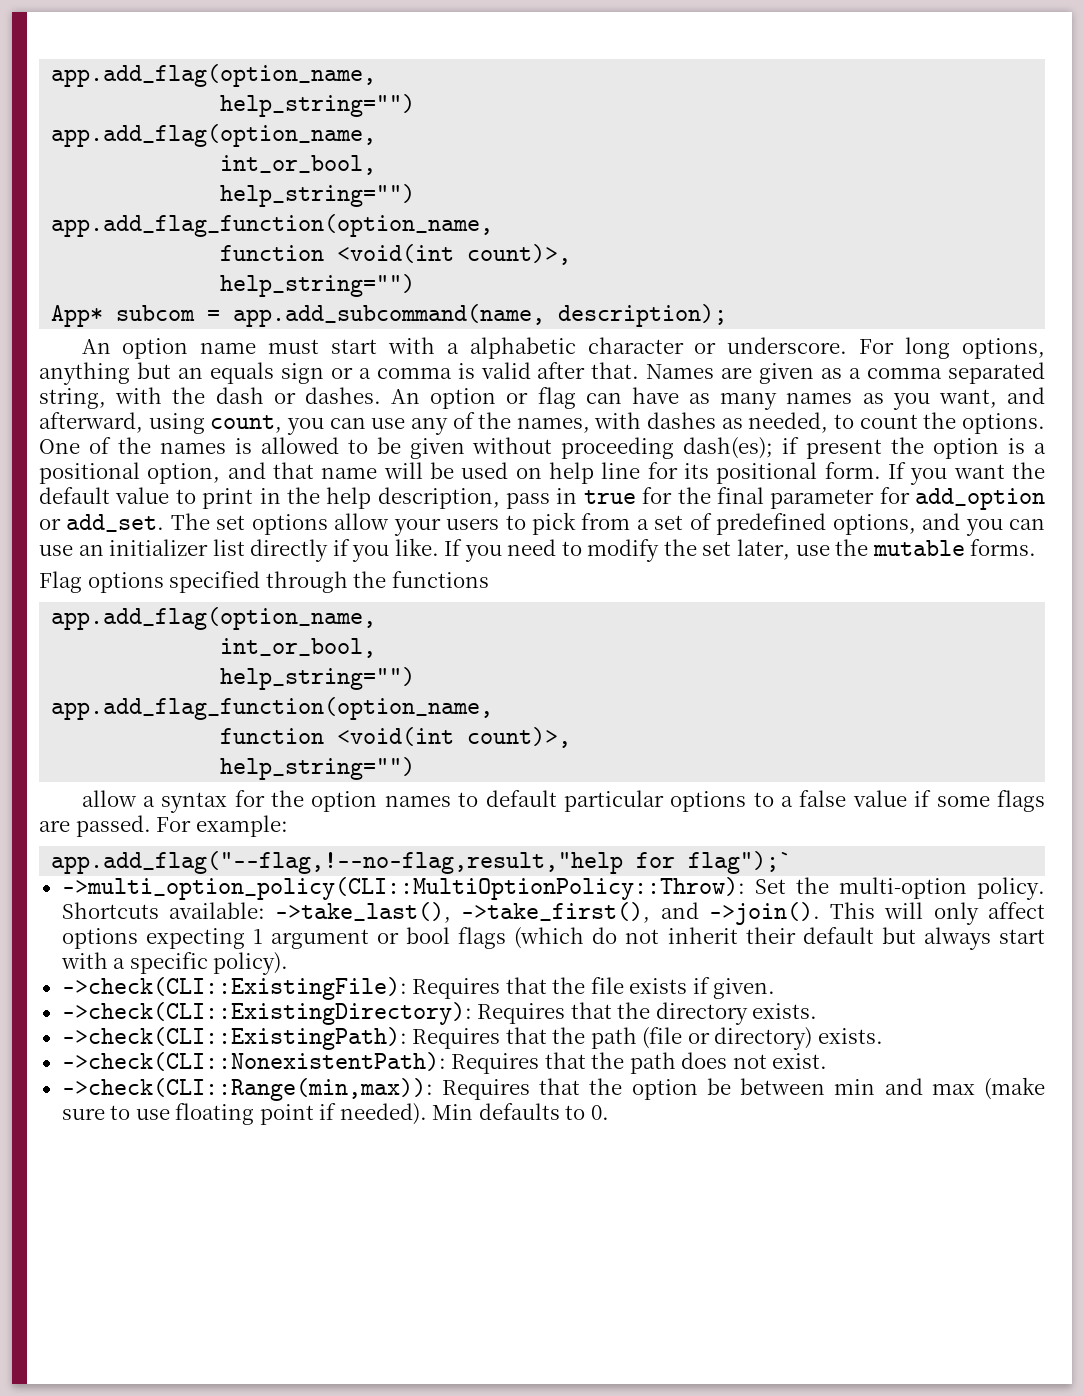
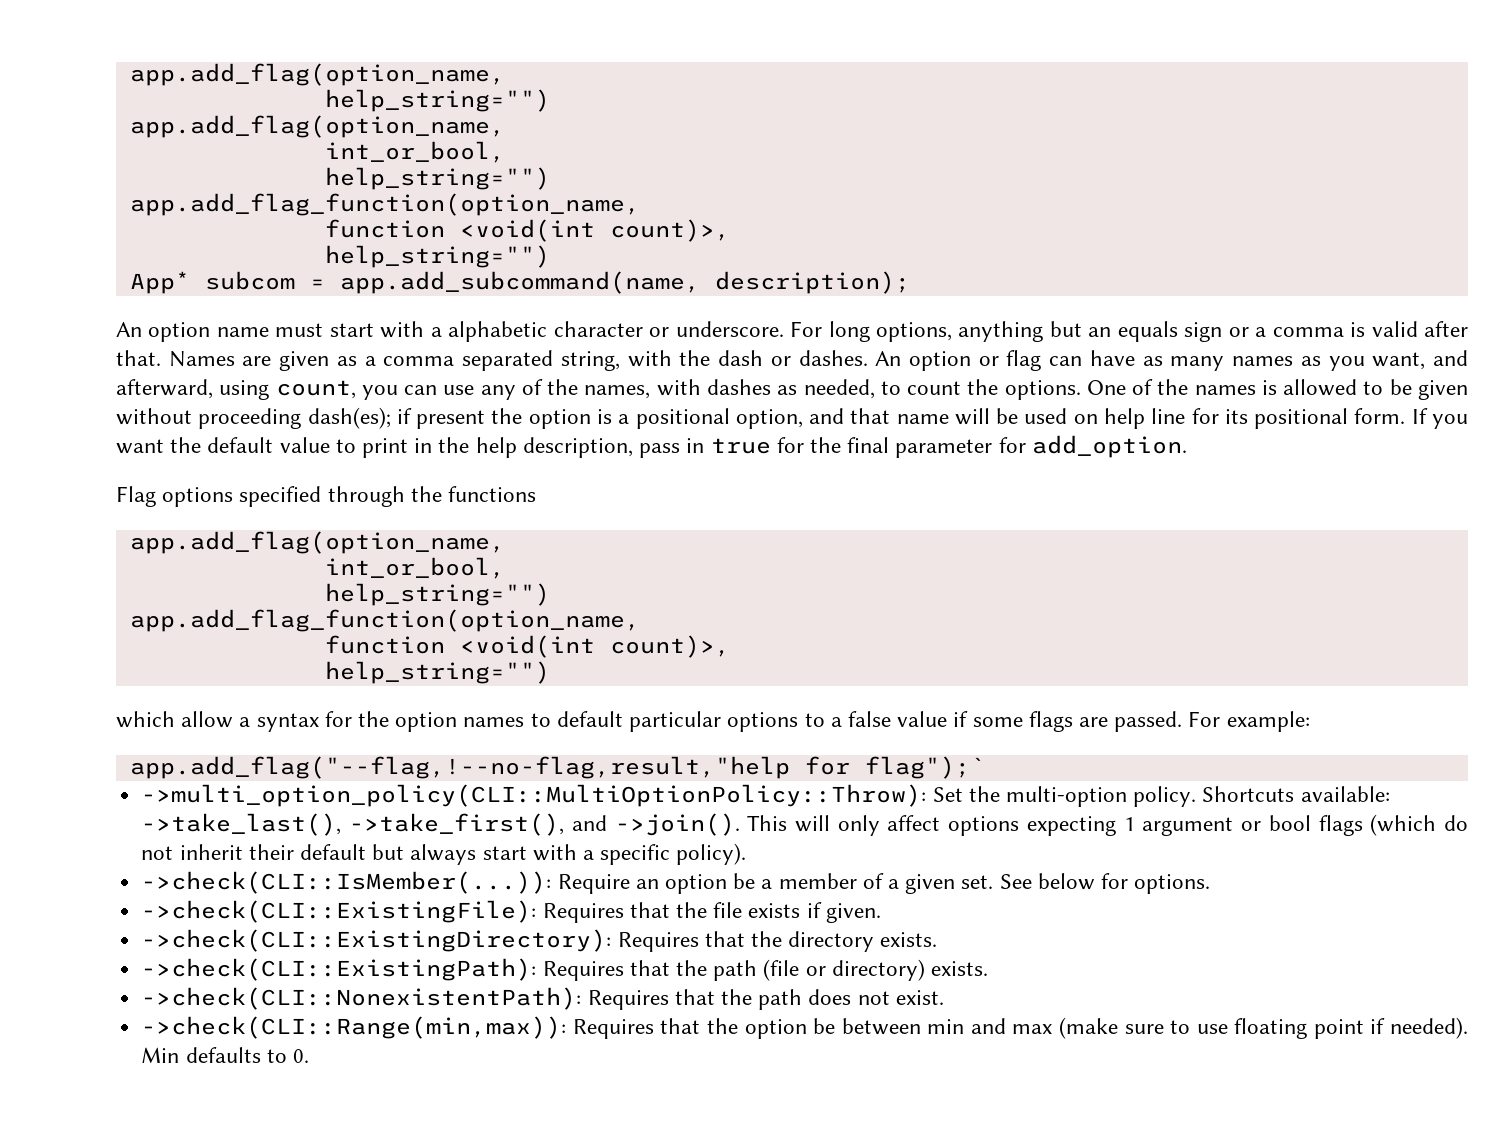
[915,488,1045,510] [39,512,1046,536] [39,538,1037,562] add_option or add_set. The set options allow your users to pick from a set of predefined options, and you can use an initializer list directly if you like. If you need to modify the set later, use the mutable forms. -> [1031,435,1187,458] add_option.
(416, 768) none -> [116,711,175,728] which
(289, 963) none -> [141,871,1211,894] // ->check(CLI::IsMember(...)): Require an option be a member of a given set. See below for options.

